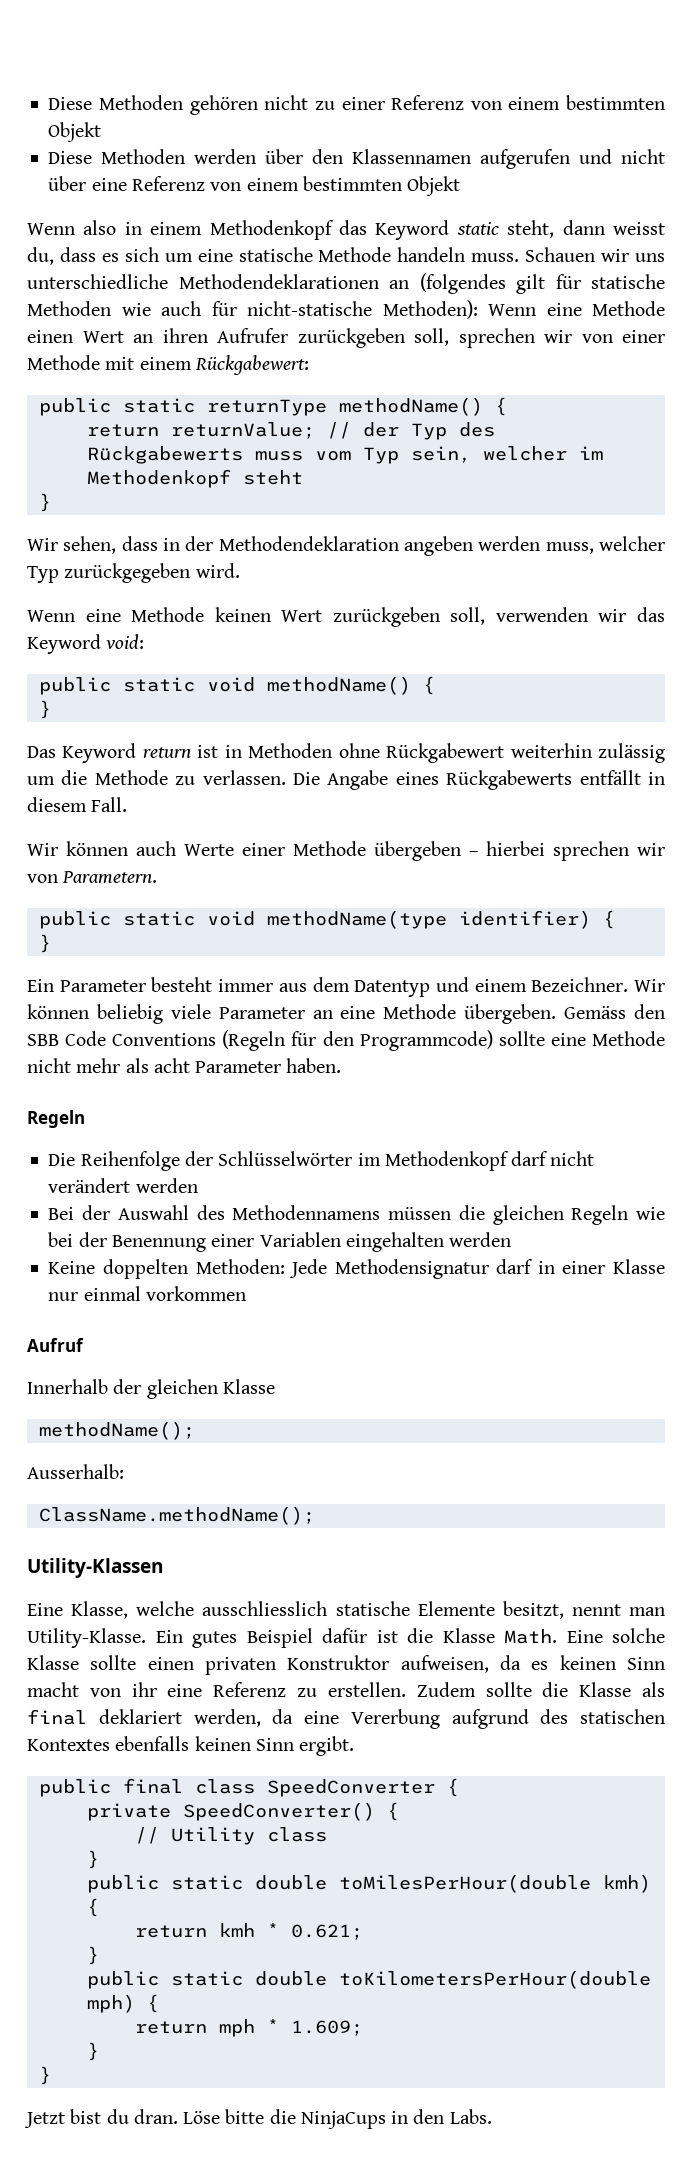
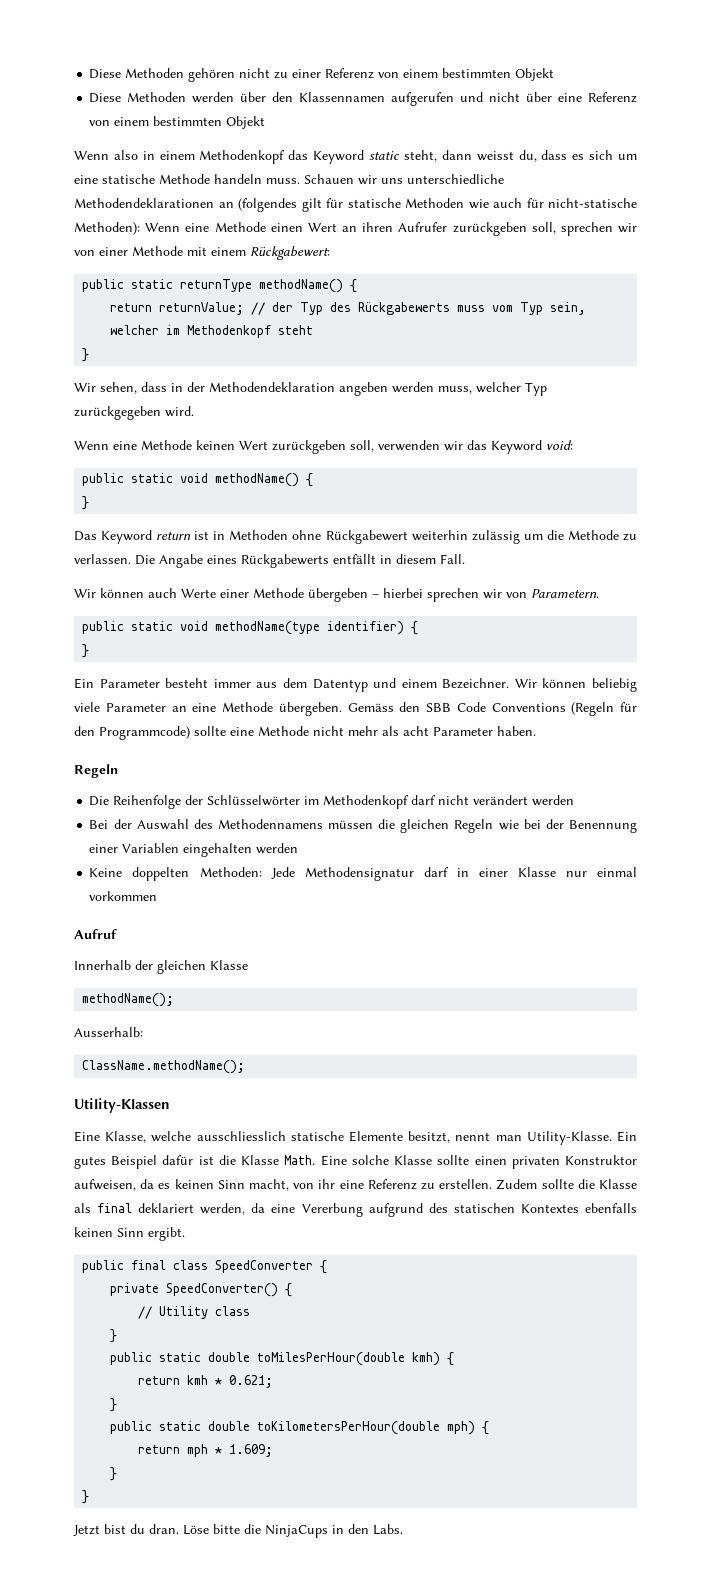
[27,1682,79,1697] macht -> [249,1179,289,1191] macht,

